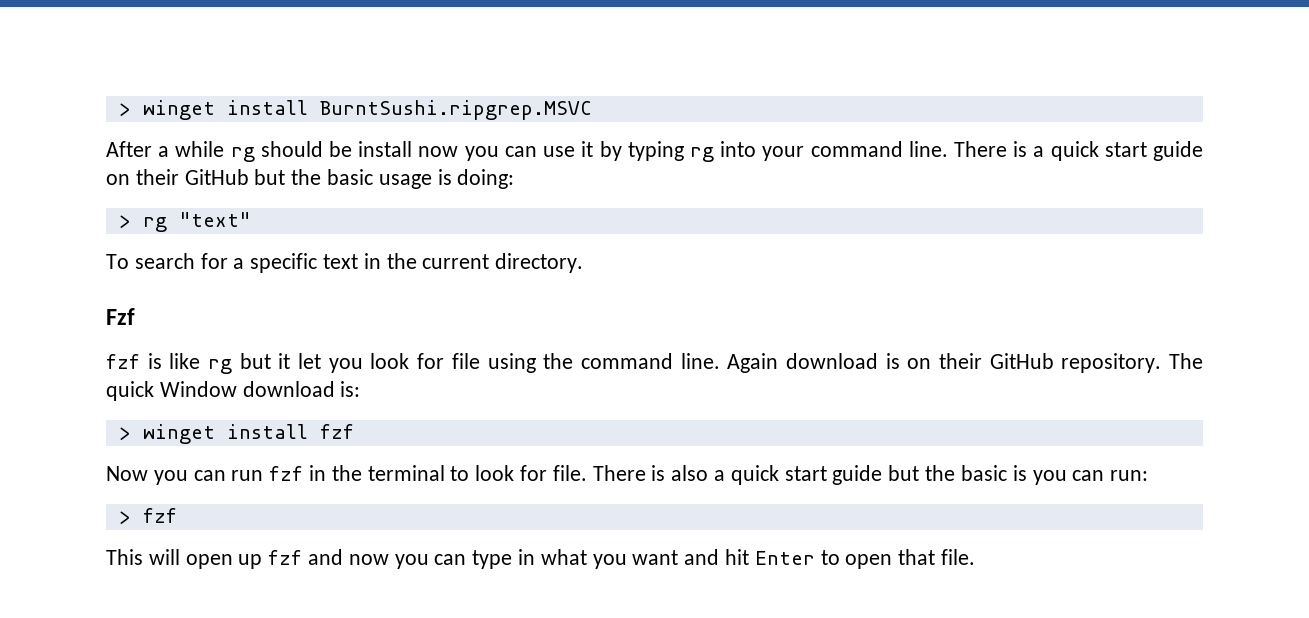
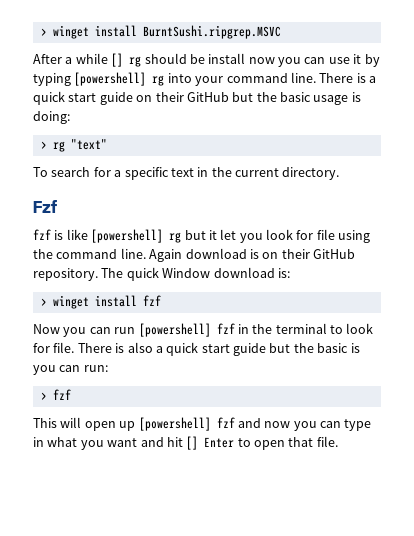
(225, 149) none -> [111,53,124,67] []
(684, 151) none -> [74,72,147,86] [powershell]
(201, 361) none -> [91,229,164,243] [powershell]
(264, 475) none -> [138,323,211,337] [powershell]
(263, 561) none -> [138,417,211,431] [powershell]
(750, 557) none -> [186,436,199,450] []

